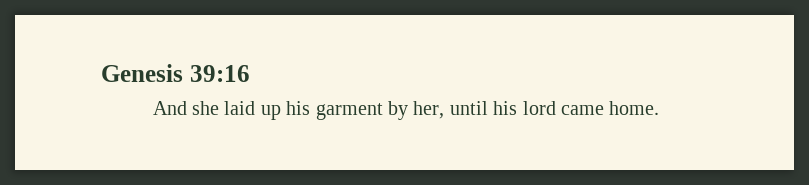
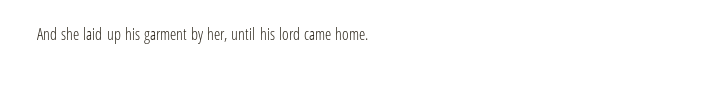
[101,64,250,82] Genesis 39:16 // -> (37, 33) none

